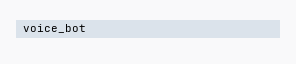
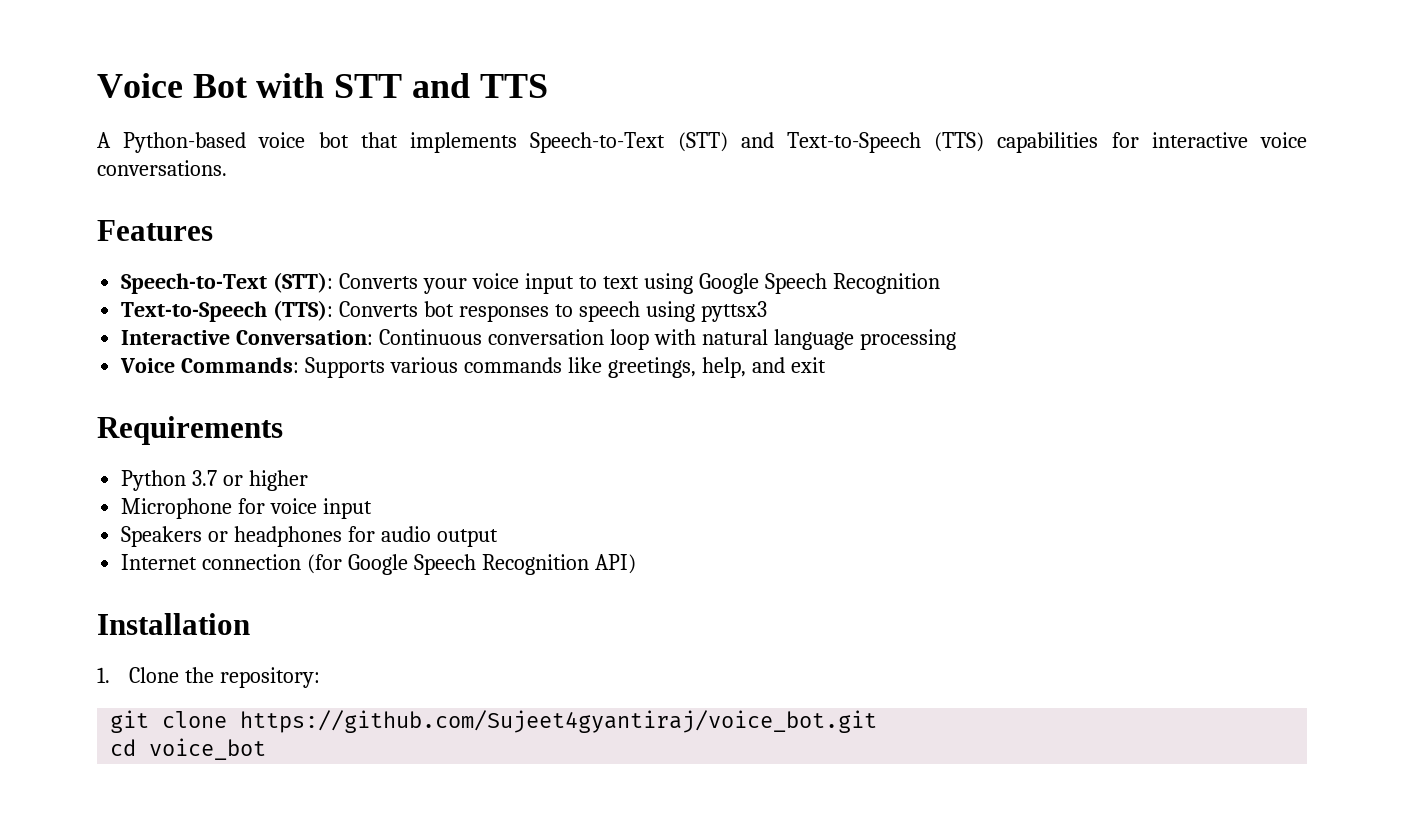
(23, 28) none -> [97,73,548,98] [97,132,1308,153] [97,160,227,176] [97,220,213,241] [121,272,940,294] [121,300,767,322] [121,329,956,350] [120,357,826,378] [97,416,283,445] [121,470,309,491] [121,498,373,519] [121,526,498,547] [121,554,636,575] [97,613,250,635] [97,667,320,688] [110,710,878,733] [110,739,137,756] Voice Bot with STT and TTS // A Python-based voice bot that implements Speech-to-Text (STT) and Text-to-Speech (TTS) capabilities for interactive voice conversations. // Features // Speech-to-Text (STT): Converts your voice input to text using Google Speech Recognition // Text-to-Speech (TTS): Converts bot responses to speech using pyttsx3 // Interactive Conversation: Continuous conversation loop with natural language processing // Voice Commands: Supports various commands like greetings, help, and exit // Requirements // Python 3.7 or higher // Microphone for voice input // Speakers or headphones for audio output // Internet connection (for Google Speech Recognition API) // Installation // 1. Clone the repository: // git clone https://github.com/Sujeet4gyantiraj/voice_bot.git // cd

